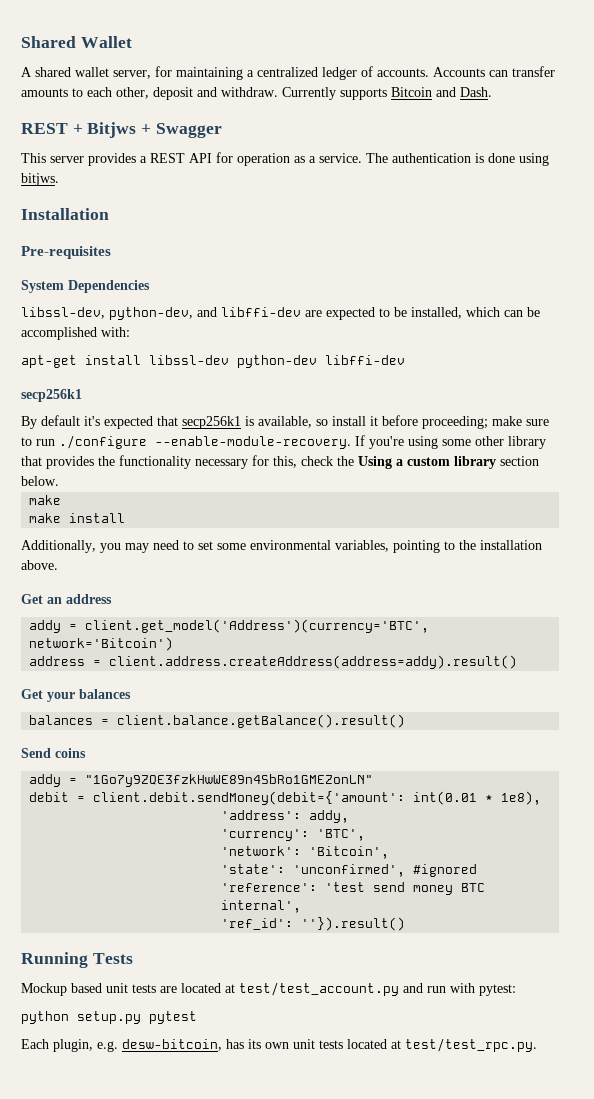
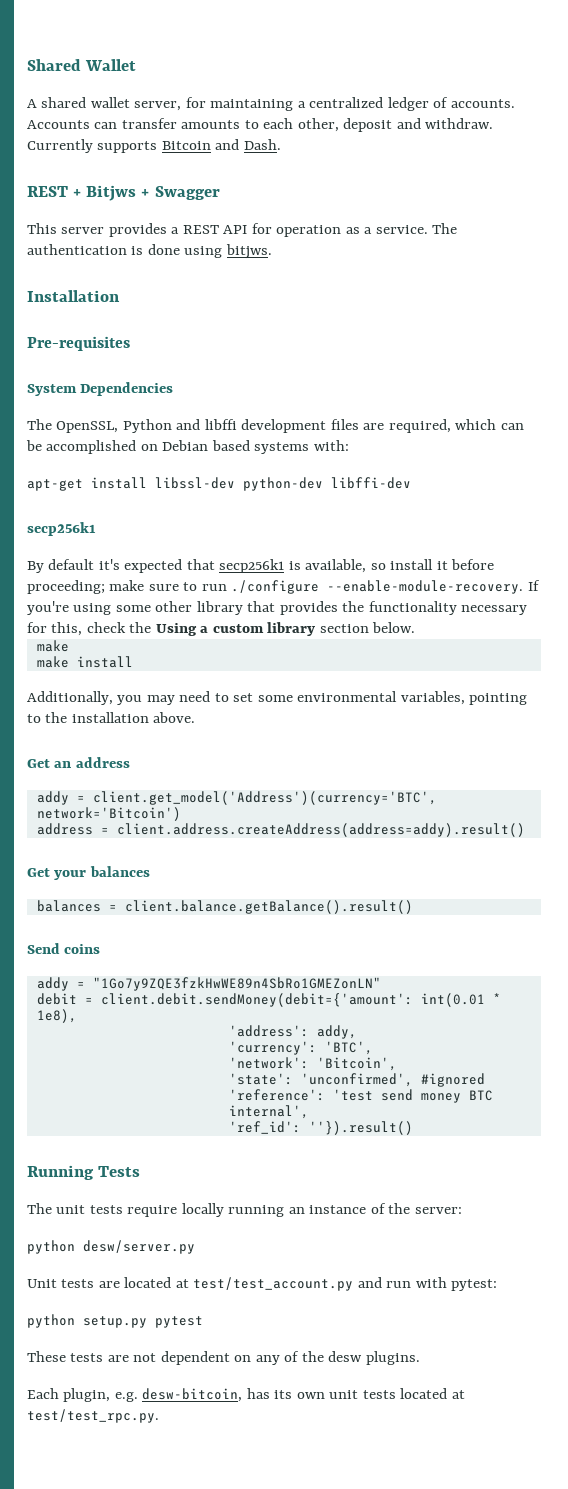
[21,307,540,320] [21,327,97,340] libssl-dev, python-dev, and libffi-dev are expected to be installed, which can be accomplished -> [27,419,524,433] [26,440,310,454] The OpenSSL, Python and libffi development files are required, which can be accomplished on Debian based systems
[21,983,128,996] Mockup based unit -> [27,1203,462,1217] [27,1240,195,1254] [27,1279,57,1288] The unit tests require locally running an instance of the server: // python desw/server.py // Unit
(197, 1017) none -> [27,1351,420,1365] // These tests are not dependent on any of the desw plugins.

